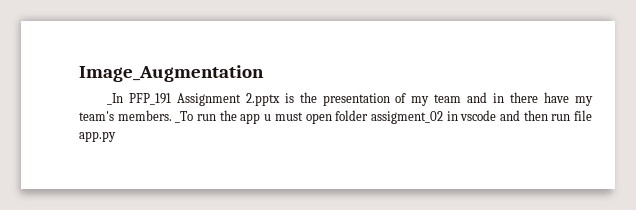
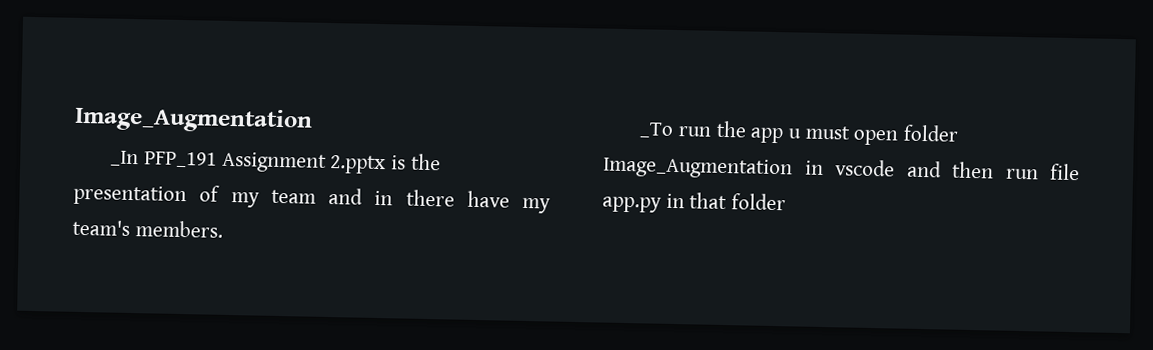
(172, 115) none -> (223, 229) //
[370,111,443,124] assigment_02 -> [602,156,793,180] Image_Augmentation
(116, 136) none -> [665,192,787,211] in that folder

